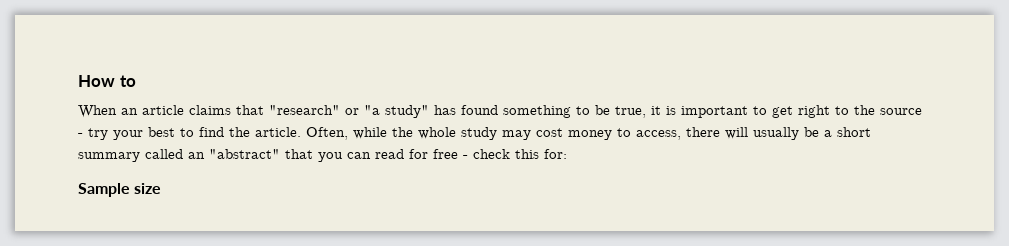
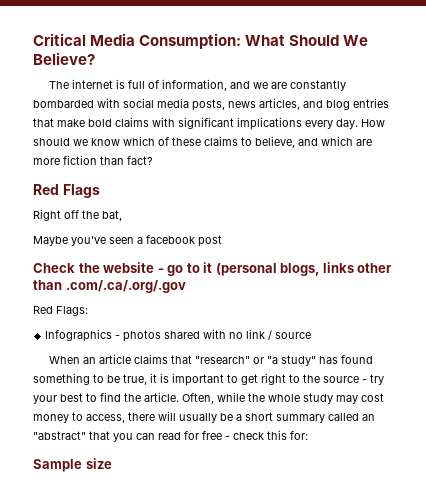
[78,75,136,87] How to -> [33,33,369,49] [33,52,95,65] [48,79,346,91] [33,98,389,111] [33,117,385,130] [33,136,372,148] [33,155,153,165] [33,184,100,198] [33,209,122,221] [33,235,222,247] [33,262,393,276] [33,280,186,293] [33,306,88,316] [45,329,312,342] Critical Media Consumption: What Should We Believe? // The internet is full of information, and we are constantly bombarded with social media posts, news articles, and blog entries that make bold claims with significant implications every day. How should we know which of these claims to believe, and which are more fiction than fact? // Red Flags // Right off the bat, // Maybe you've seen a facebook post // Check the website - go to it (personal blogs, links other than .com/.ca/.org/.gov // Red Flags: // Infographics - photos shared with no link / source

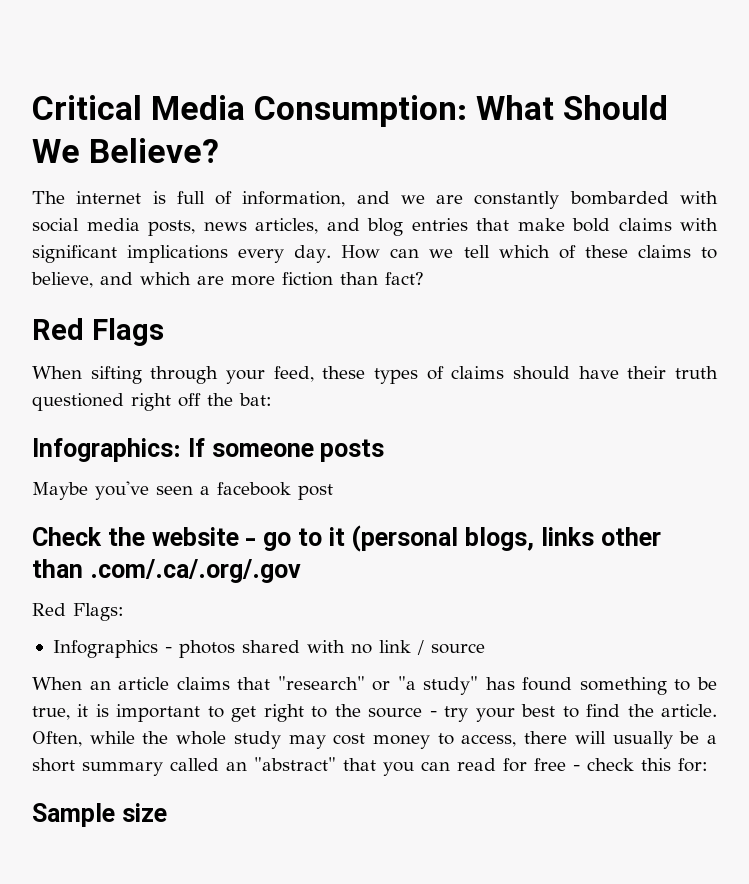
[33,138,120,146] should we know -> [390,245,490,258] can we tell
[33,209,122,221] Right off the bat, -> [32,366,718,384] [32,393,272,411] [32,438,385,462] When sifting through your feed, these types of claims should have their truth questioned right off the bat: // Infographics: If someone posts

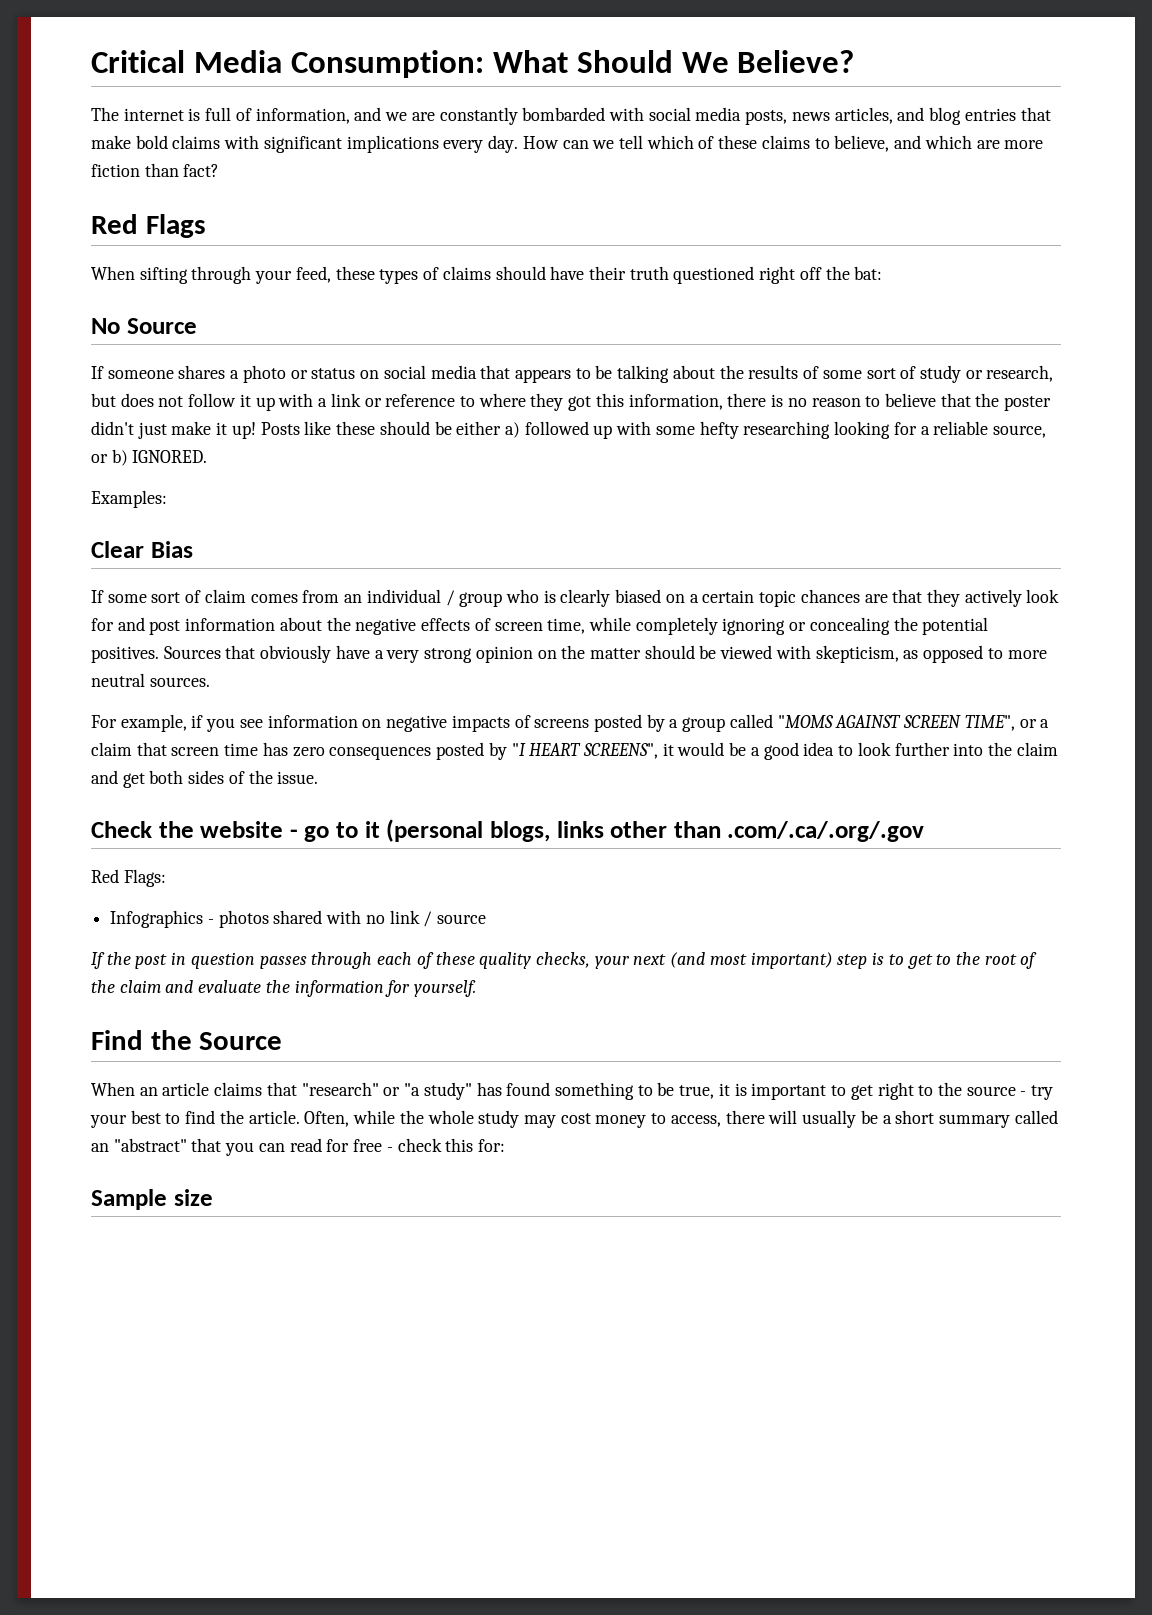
[32,438,385,462] [32,481,333,500] Infographics: If someone posts // Maybe you've seen a facebook post -> [91,318,197,334] [91,365,1054,383] [91,393,1052,411] [91,421,1046,439] [91,449,208,466] [91,490,167,508] [91,541,193,558] [91,589,1060,607] [91,617,989,635] [91,645,1047,663] [91,673,210,687] [91,714,1050,732] [91,742,1058,760] [91,770,319,788] No Source // If someone shares a photo or status on social media that appears to be talking about the results of some sort of study or research, but does not follow it up with a link or reference to where they got this information, there is no reason to believe that the poster didn't just make it up! Posts like these should be either a) followed up with some hefty researching looking for a reliable source, or b) IGNORED. // Examples: // Clear Bias // If some sort of claim comes from an individual / group who is clearly biased on a certain topic chances are that they actively look for and post information about the negative effects of screen time, while completely ignoring or concealing the potential positives. Sources that obviously have a very strong opinion on the matter should be viewed with skepticism, as opposed to more neutral sources. // For example, if you see information on negative impacts of screens posted by a group called "MOMS AGAINST SCREEN TIME", or a claim that screen time has zero consequences posted by "I HEART SCREENS", it would be a good idea to look further into the claim and get both sides of the issue.
(485, 648) none -> [91,952,1038,969] [91,980,477,997] [91,1030,283,1050] // If the post in question passes through each of these quality checks, your next (and most important) step is to get to the root of the claim and evaluate the information for yourself. // Find the Source

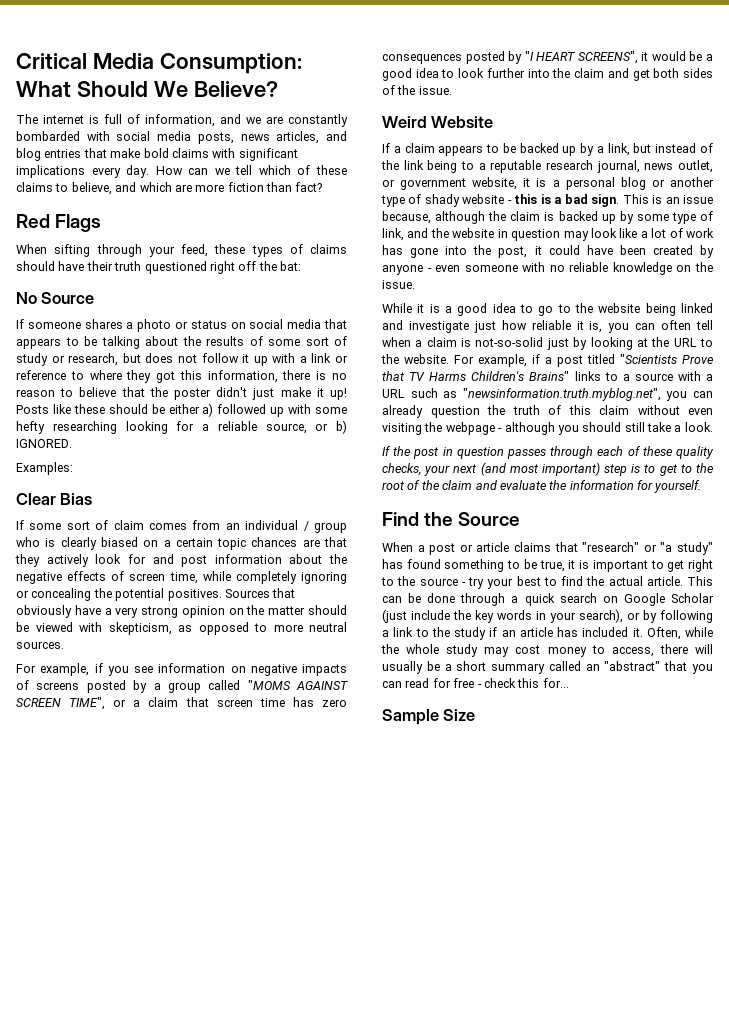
[91,819,925,842] [91,869,166,887] [110,910,487,928] Check the website - go to it (personal blogs, links other than .com/.ca/.org/.gov // Red Flags: // Infographics - photos shared with no link / source -> [382,116,494,128] [382,143,713,156] [381,160,713,173] [382,177,714,190] [381,194,713,207] [382,211,713,224] [382,228,714,241] [382,245,714,258] [382,262,713,275] [382,280,415,289] [382,303,713,316] [382,320,713,333] [382,337,713,350] [381,354,714,367] [382,371,713,381] [382,388,713,401] [382,405,713,418] [382,422,713,435] Weird Website // If a claim appears to be backed up by a link, but instead of the link being to a reputable research journal, news outlet, or government website, it is a personal blog or another type of shady website - this is a bad sign. This is an issue because, although the claim is backed up by some type of link, and the website in question may look like a lot of work has gone into the post, it could have been created by anyone - even someone with no reliable knowledge on the issue. // While it is a good idea to go to the website being linked and investigate just how reliable it is, you can often tell when a claim is not-so-solid just by looking at the URL to the website. For example, if a post titled "Scientists Prove that TV Harms Children's Brains" links to a source with a URL such as "newsinformation.truth.myblog.net", you can already question the truth of this claim without even visiting the webpage - although you should still take a look.
[139,1087,158,1096] an -> [417,543,473,555] a post or
[248,1110,300,1124] article. -> [608,576,713,586] [382,593,714,606] [382,609,713,623] [382,627,643,640] actual article. This can be done through a quick search on Google Scholar (just include the key words in your search), or by following a link to the study if an article has included it.
[477,1139,505,1152] for: -> [542,678,569,688] for...
[173,1189,213,1206] size -> [443,709,476,721] Size

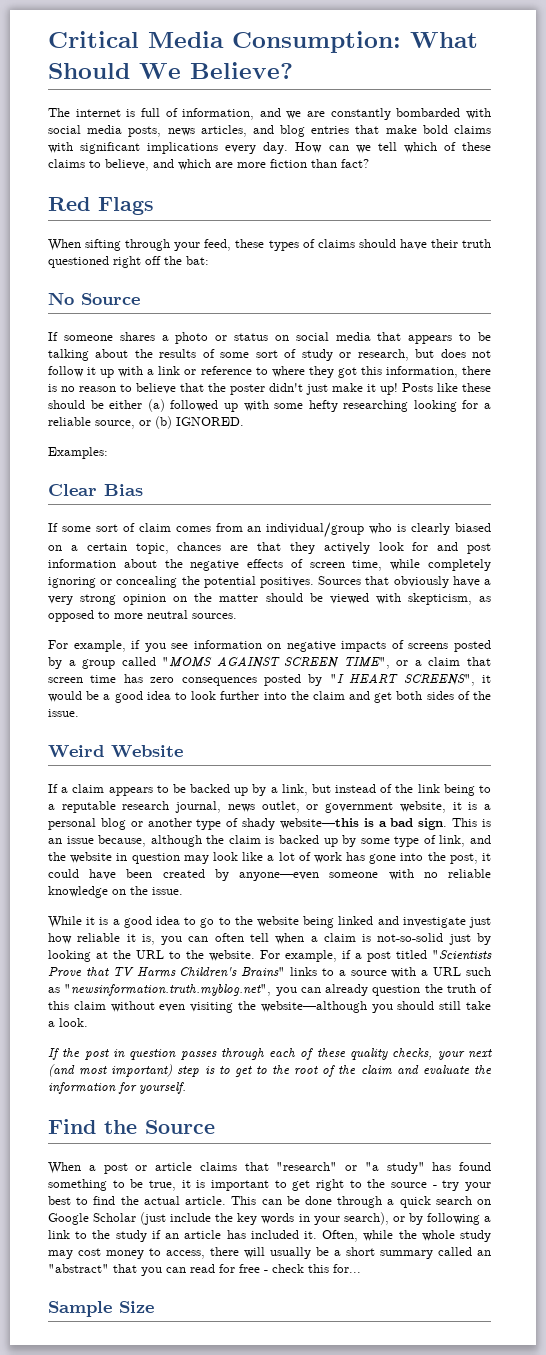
[202,403,214,417] a) -> [147,399,165,412] (a)
[336,420,347,434] b) -> [155,416,172,429] (b)
[245,520,347,533] individual / group -> [266,522,365,538] individual/group
[217,538,247,550] topic -> [135,543,169,554] topic,
[462,194,538,204] website - this -> [279,818,359,829] website—this
[382,265,461,275] anyone - even -> [239,872,320,881] anyone—even
[445,422,555,435] webpage - although -> [260,1001,367,1013] website—although

